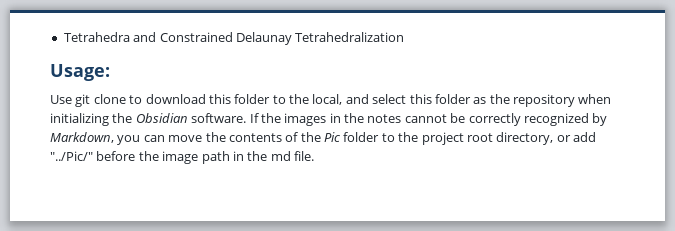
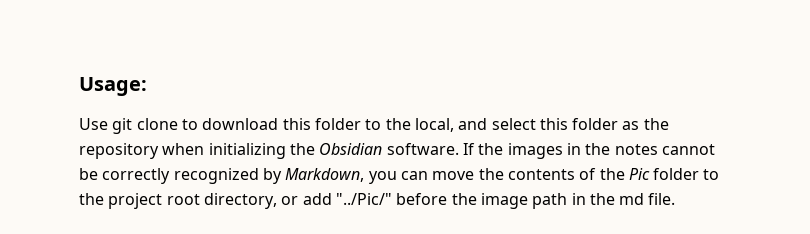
[63,32,405,45] Tetrahedra and Constrained Delaunay Tetrahedralization // -> (79, 86) none

